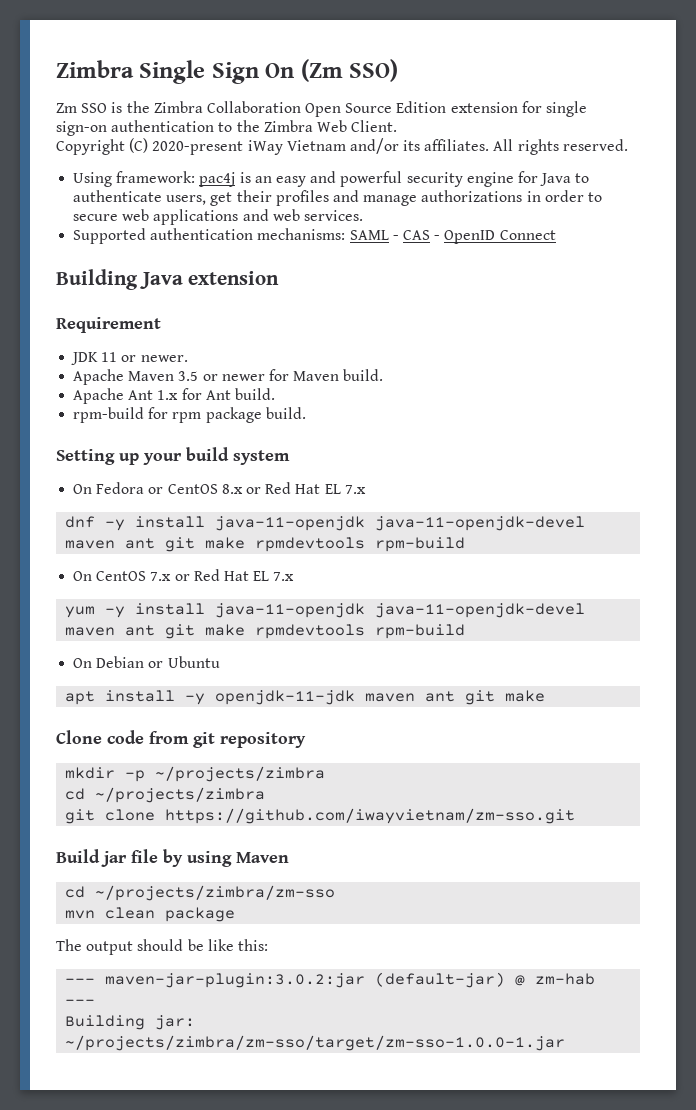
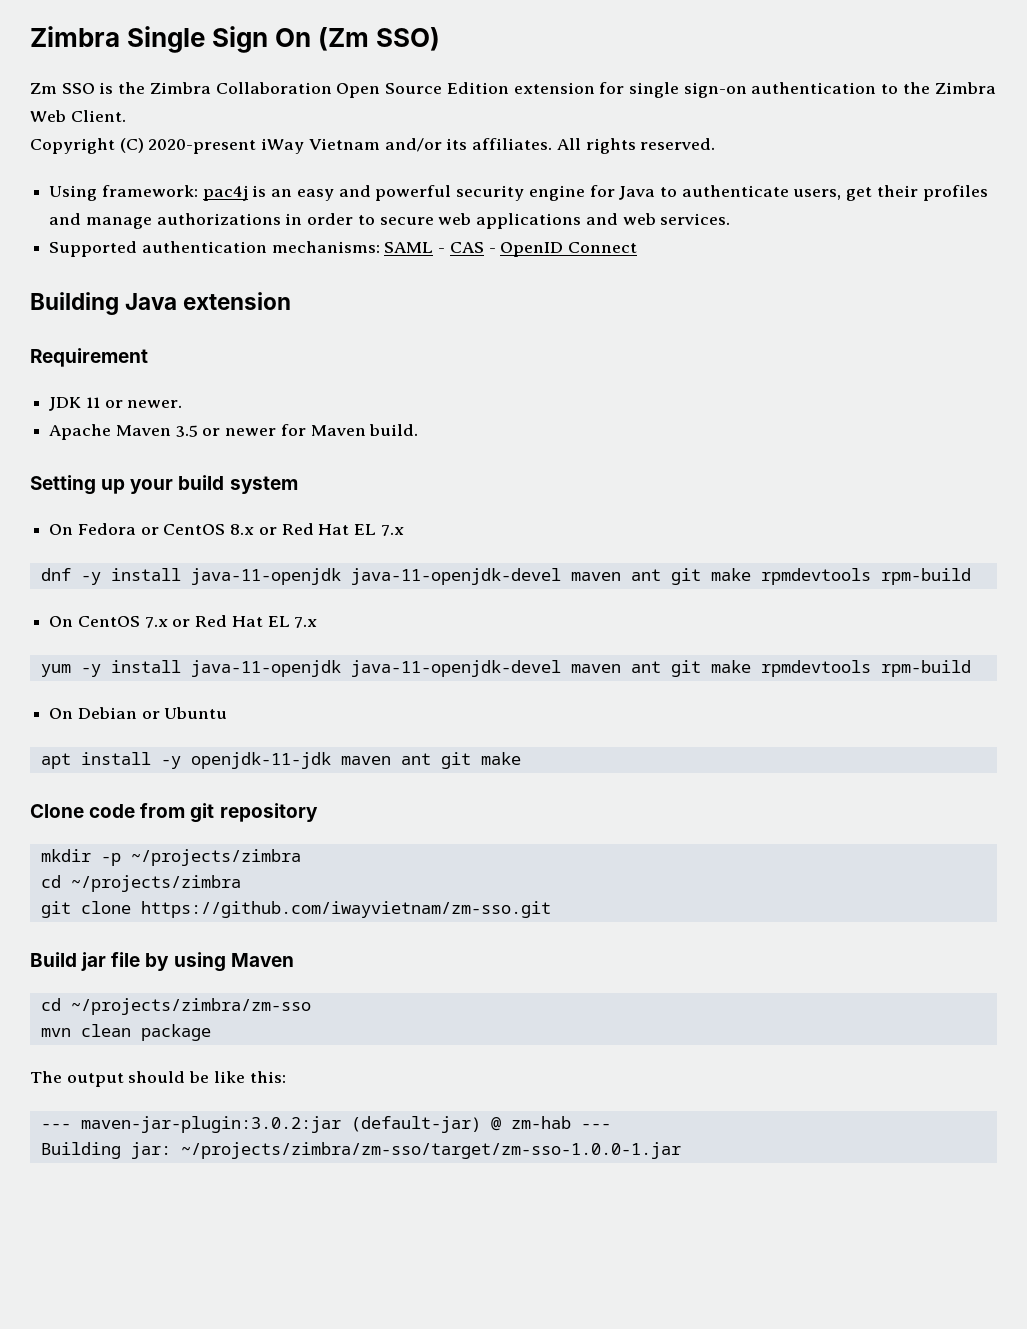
[73,388,275,404] [73,407,306,423] // Apache Ant 1.x for Ant build. // rpm-build for rpm package build. -> (419, 430) none

